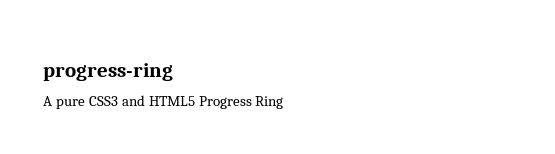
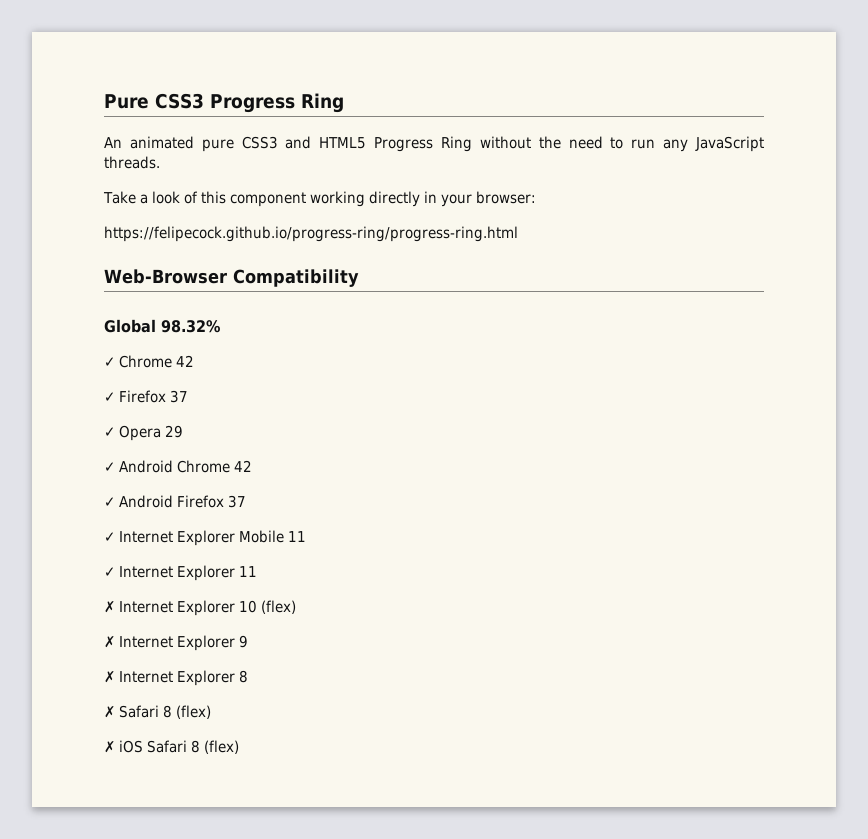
[43,63,173,81] [43,96,52,106] progress-ring // A -> [104,93,344,113] [104,136,194,149] Pure CSS3 Progress Ring // An animated
(284, 102) none -> [479,136,765,152] [104,156,160,169] [103,191,537,207] [104,226,518,242] [104,269,359,287] [104,319,220,333] [104,355,195,368] [104,390,189,403] [104,425,184,441] [104,460,253,473] [104,495,247,508] [104,530,307,546] [104,565,258,581] [104,600,297,616] [104,635,249,651] [104,670,249,686] [104,705,212,719] [104,740,240,754] without the need to run any JavaScript threads. // Take a look of this component working directly in your browser: // https://felipecock.github.io/progress-ring/progress-ring.html // Web-Browser Compatibility // Global 98.32% // ✓ Chrome 42 // ✓ Firefox 37 // ✓ Opera 29 // ✓ Android Chrome 42 // ✓ Android Firefox 37 // ✓ Internet Explorer Mobile 11 // ✓ Internet Explorer 11 // ✗ Internet Explorer 10 (flex) // ✗ Internet Explorer 9 // ✗ Internet Explorer 8 // ✗ Safari 8 (flex) // ✗ iOS Safari 8 (flex)

